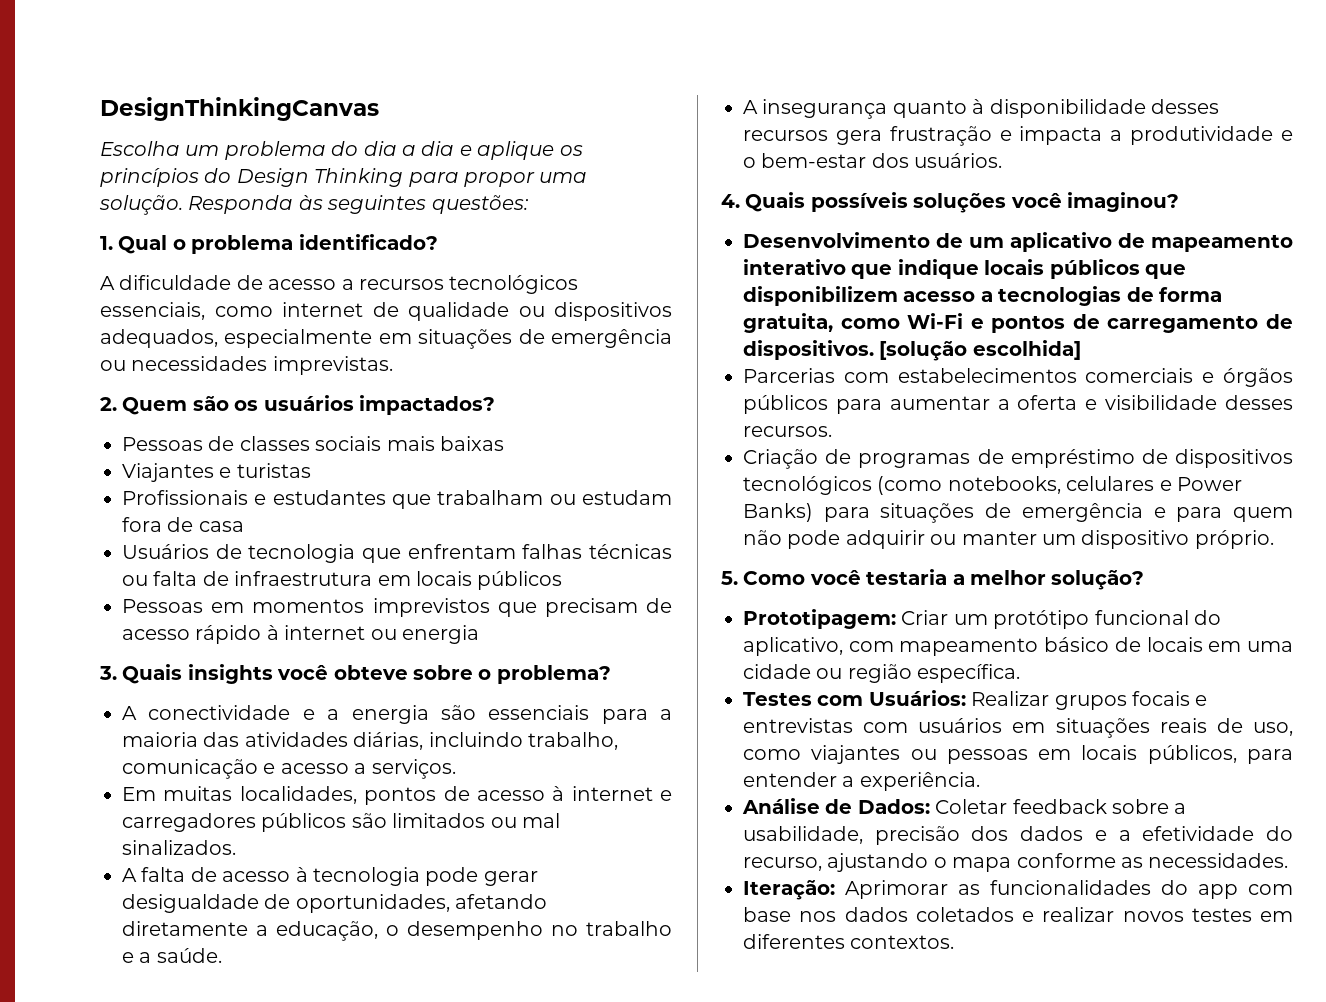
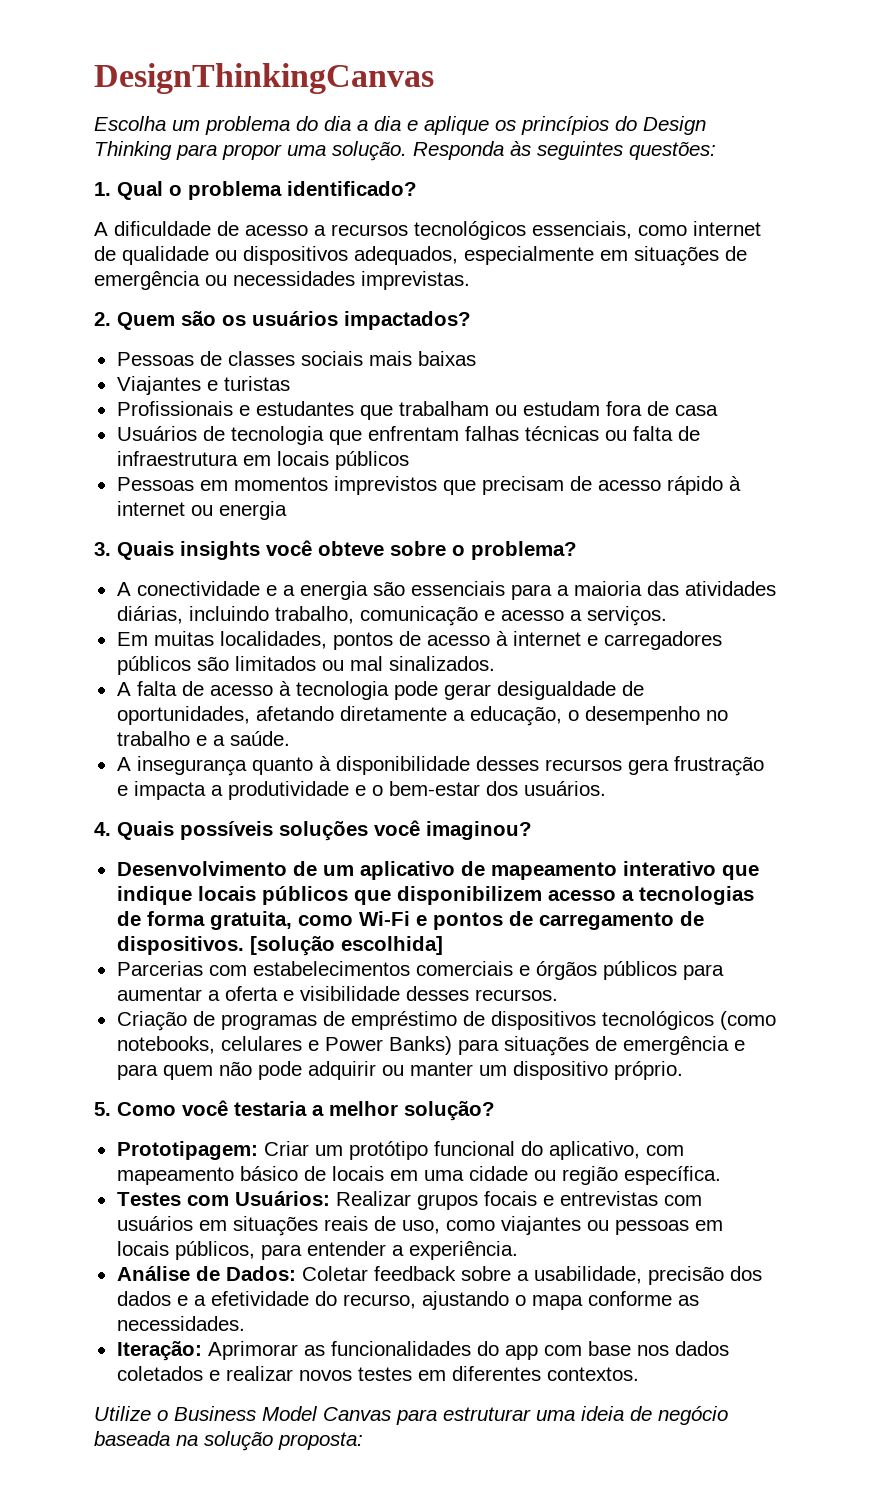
(955, 942) none -> [94,1406,728,1425] [94,1431,363,1451] // Utilize o Business Model Canvas para estruturar uma ideia de negócio baseada na solução proposta:

